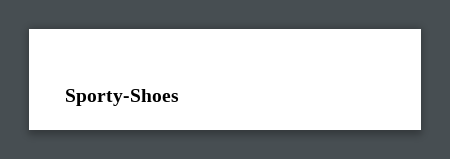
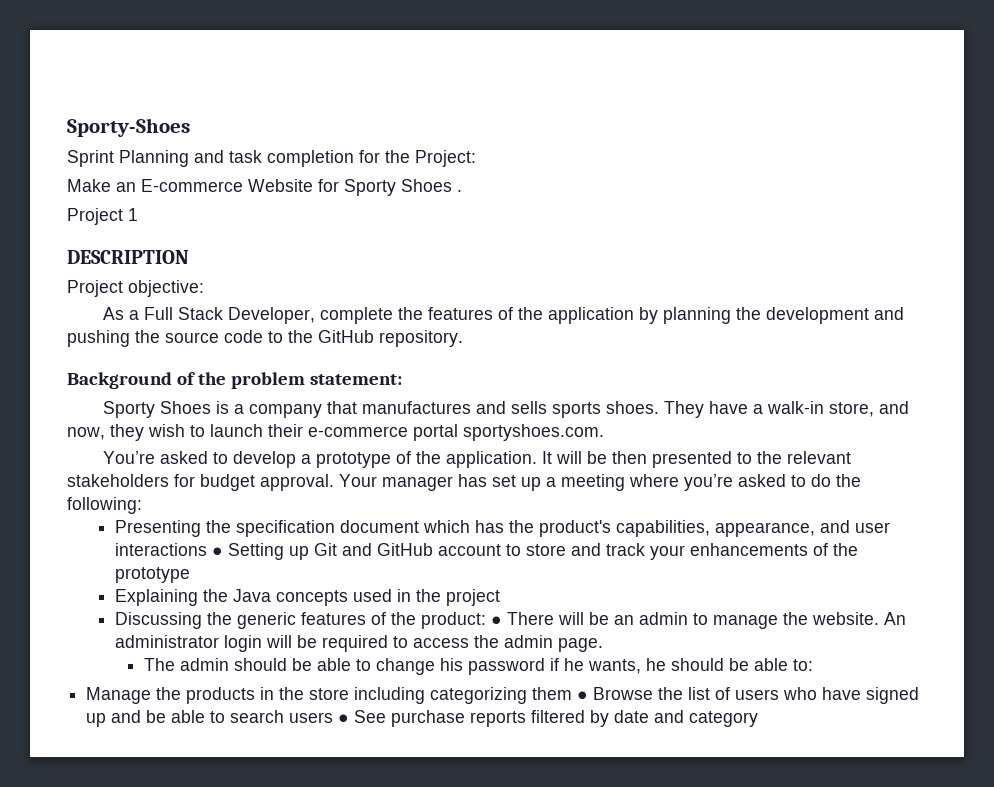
(179, 97) none -> [67,150,476,167] [67,179,462,196] [67,208,138,225] [67,250,189,264] [67,280,204,297] [103,307,905,324] [67,330,463,347] [67,372,402,389] [103,401,910,418] [67,424,604,441] [103,451,852,468] [67,474,861,491] [67,497,142,514] [114,520,890,537] [114,543,858,560] [114,567,190,583] [114,589,500,606] [114,612,906,629] [114,635,603,652] [143,658,813,675] [86,687,920,704] [86,710,759,727] // Sprint Planning and task completion for the Project: // Make an E-commerce Website for Sporty Shoes . // Project 1 // DESCRIPTION // Project objective: // As a Full Stack Developer, complete the features of the application by planning the development and pushing the source code to the GitHub repository. // Background of the problem statement: // Sporty Shoes is a company that manufactures and sells sports shoes. They have a walk-in store, and now, they wish to launch their e-commerce portal sportyshoes.com. // You’re asked to develop a prototype of the application. It will be then presented to the relevant stakeholders for budget approval. Your manager has set up a meeting where you’re asked to do the following: // Presenting the specification document which has the product's capabilities, appearance, and user interactions ● Setting up Git and GitHub account to store and track your enhancements of the prototype // Explaining the Java concepts used in the project // Discussing the generic features of the product: ● There will be an admin to manage the website. An administrator login will be required to access the admin page. // The admin should be able to change his password if he wants, he should be able to: // Manage the products in the store including categorizing them ● Browse the list of users who have signed up and be able to search users ● See purchase reports filtered by date and category

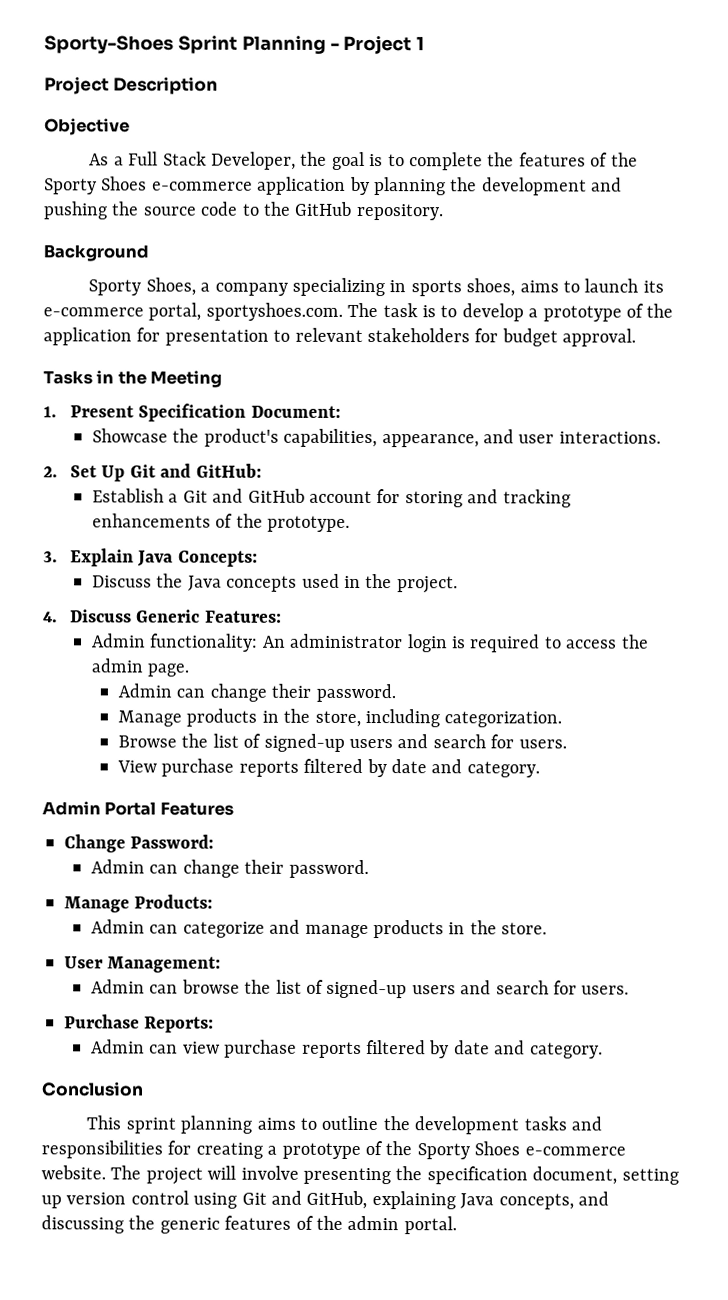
(190, 127) // -> (174, 44) none
[194,150,476,167] [67,179,462,196] and task completion for the Project: // Make an E-commerce Website for Sporty Shoes . // -> [329,42,340,50] -
[67,250,189,264] [67,280,204,297] DESCRIPTION // Project objective: -> [44,76,218,95] [44,118,130,136] Project Description // Objective
(316, 315) none -> [300,151,405,170] the goal is to
(544, 313) none -> [44,176,253,195] Sporty Shoes e-commerce
[176,372,402,389] [103,401,910,418] [67,424,604,441] [103,451,209,464] of the problem statement: // Sporty Shoes is a company that manufactures and sells sports shoes. They have a walk-in store, and now, they wish to launch their e-commerce portal sportyshoes.com. // You’re asked -> [88,277,664,297] [43,302,436,321] // Sporty Shoes, a company specializing in sports shoes, aims to launch its e-commerce portal, sportyshoes.com. The task is
[446,451,783,468] application. It will be then presented to the -> [43,327,291,346] application for presentation to
[339,474,861,491] [67,497,142,514] [114,520,504,537] Your manager has set up a meeting where you’re asked to do the following: // Presenting the specification document which has -> [43,370,223,388] [43,403,341,422] [91,428,168,443] // Tasks in the Meeting // 1. Present Specification Document: // Showcase
[114,543,858,560] [114,567,190,583] [114,589,198,606] interactions ● Setting up Git and GitHub account to store and track your enhancements of the prototype // Explaining -> [558,431,661,444] [43,463,262,482] [91,488,571,508] [91,513,351,532] [43,548,258,567] [91,575,152,588] interactions. // 2. Set Up Git and GitHub: // Establish a Git and GitHub account for storing and tracking enhancements of the prototype. // 3. Explain Java Concepts: // Discuss
[445,589,500,606] [114,612,879,629] project // Discussing the generic features of the product: ● There will be an admin to manage the website. -> [396,576,458,594] [43,609,282,623] [91,633,259,652] project. // 4. Discuss Generic Features: // Admin functionality:
[265,635,317,648] will be -> [451,636,466,649] is
[143,658,813,675] [86,687,920,704] [86,710,759,727] The admin should be able to change his password if he wants, he should be able to: // Manage the products in the store including categorizing them ● Browse the list of users who have signed up and be able to search users ● See purchase reports filtered by date and category -> [117,683,396,703] [117,708,563,728] [117,733,567,752] [116,758,540,778] [42,801,234,816] [64,834,215,853] [90,859,369,879] [64,894,214,913] [90,919,548,939] [64,956,222,973] [90,979,630,999] [64,1014,215,1033] [90,1039,603,1059] [41,1081,144,1097] [86,1115,603,1135] [41,1140,626,1160] [41,1165,679,1185] [41,1190,609,1210] [41,1215,457,1235] Admin can change their password. // Manage products in the store, including categorization. // Browse the list of signed-up users and search for users. // View purchase reports filtered by date and category. // Admin Portal Features // Change Password: // Admin can change their password. // Manage Products: // Admin can categorize and manage products in the store. // User Management: // Admin can browse the list of signed-up users and search for users. // Purchase Reports: // Admin can view purchase reports filtered by date and category. // Conclusion // This sprint planning aims to outline the development tasks and responsibilities for creating a prototype of the Sporty Shoes e-commerce website. The project will involve presenting the specification document, setting up version control using Git and GitHub, explaining Java concepts, and discussing the generic features of the admin portal.

